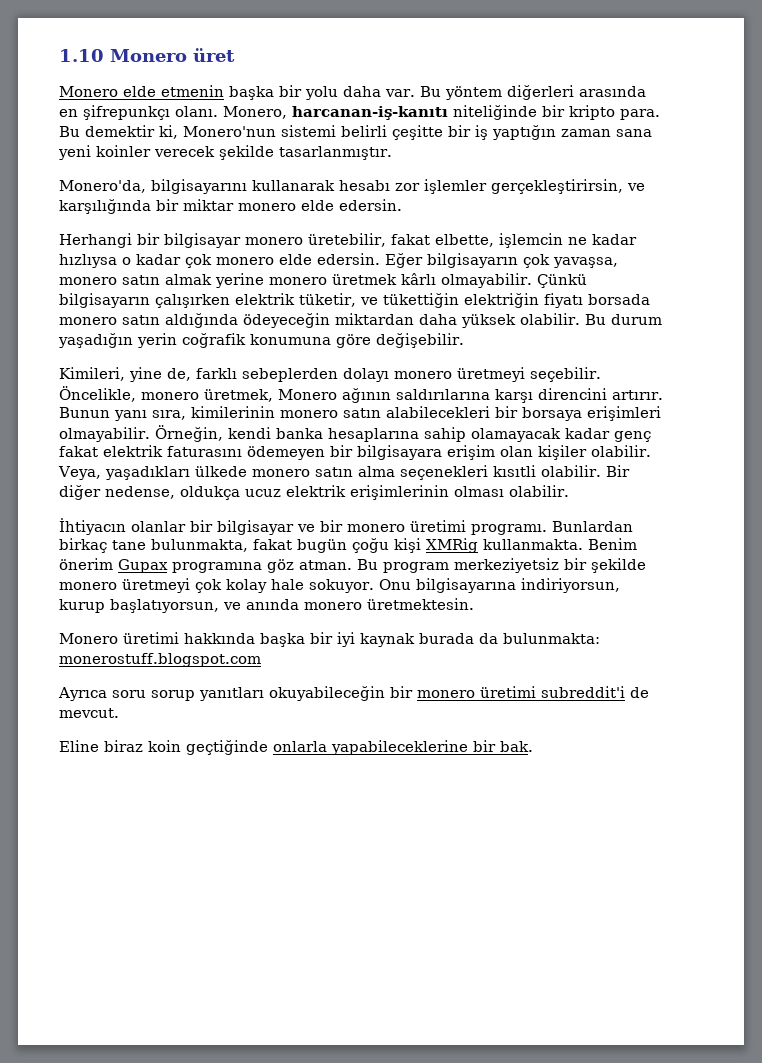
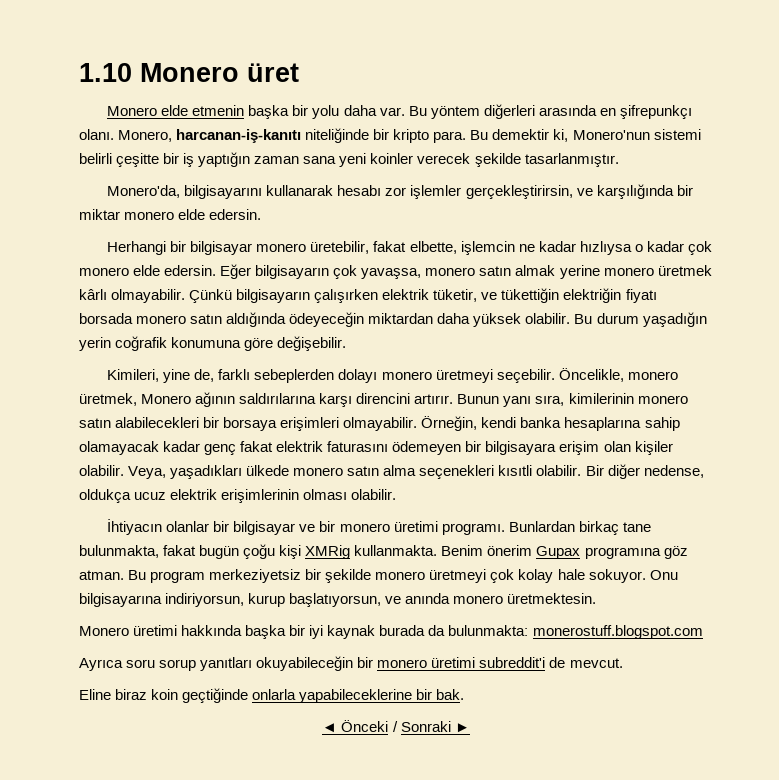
(533, 746) none -> [322,720,470,733] // ◄ Önceki / Sonraki ►

